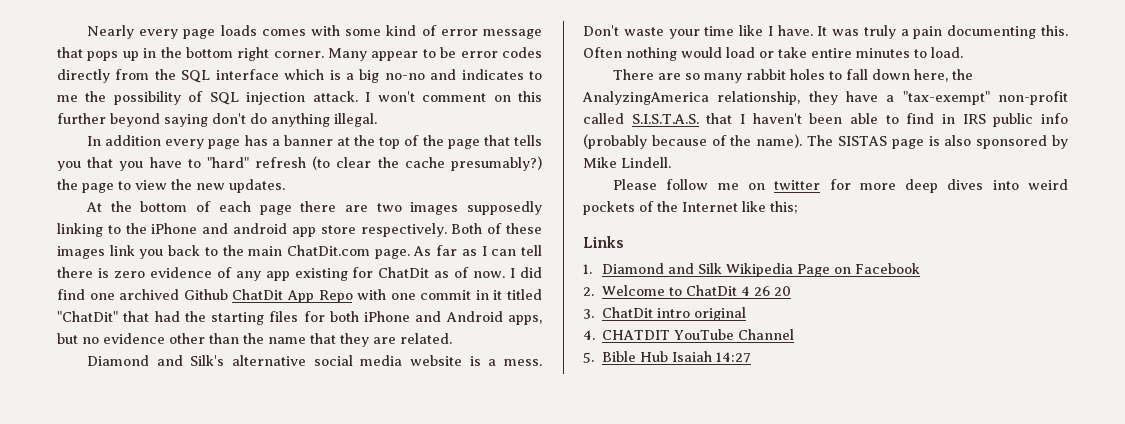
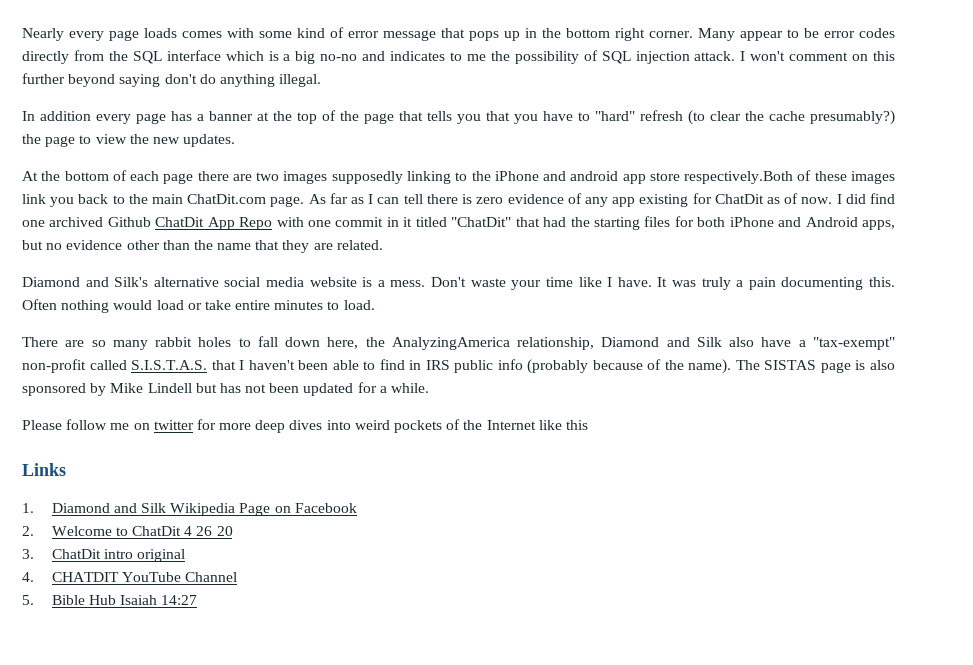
[360,223,483,237] respectively. Both -> [684,171,794,184] respectively.Both
[808,91,838,105] they -> [601,337,755,347] Diamond and Silk also
[621,157,671,168] Lindell. -> [147,382,430,396] Lindell but has not been updated for a while.
[770,201,798,214] this; -> [565,420,588,430] this

